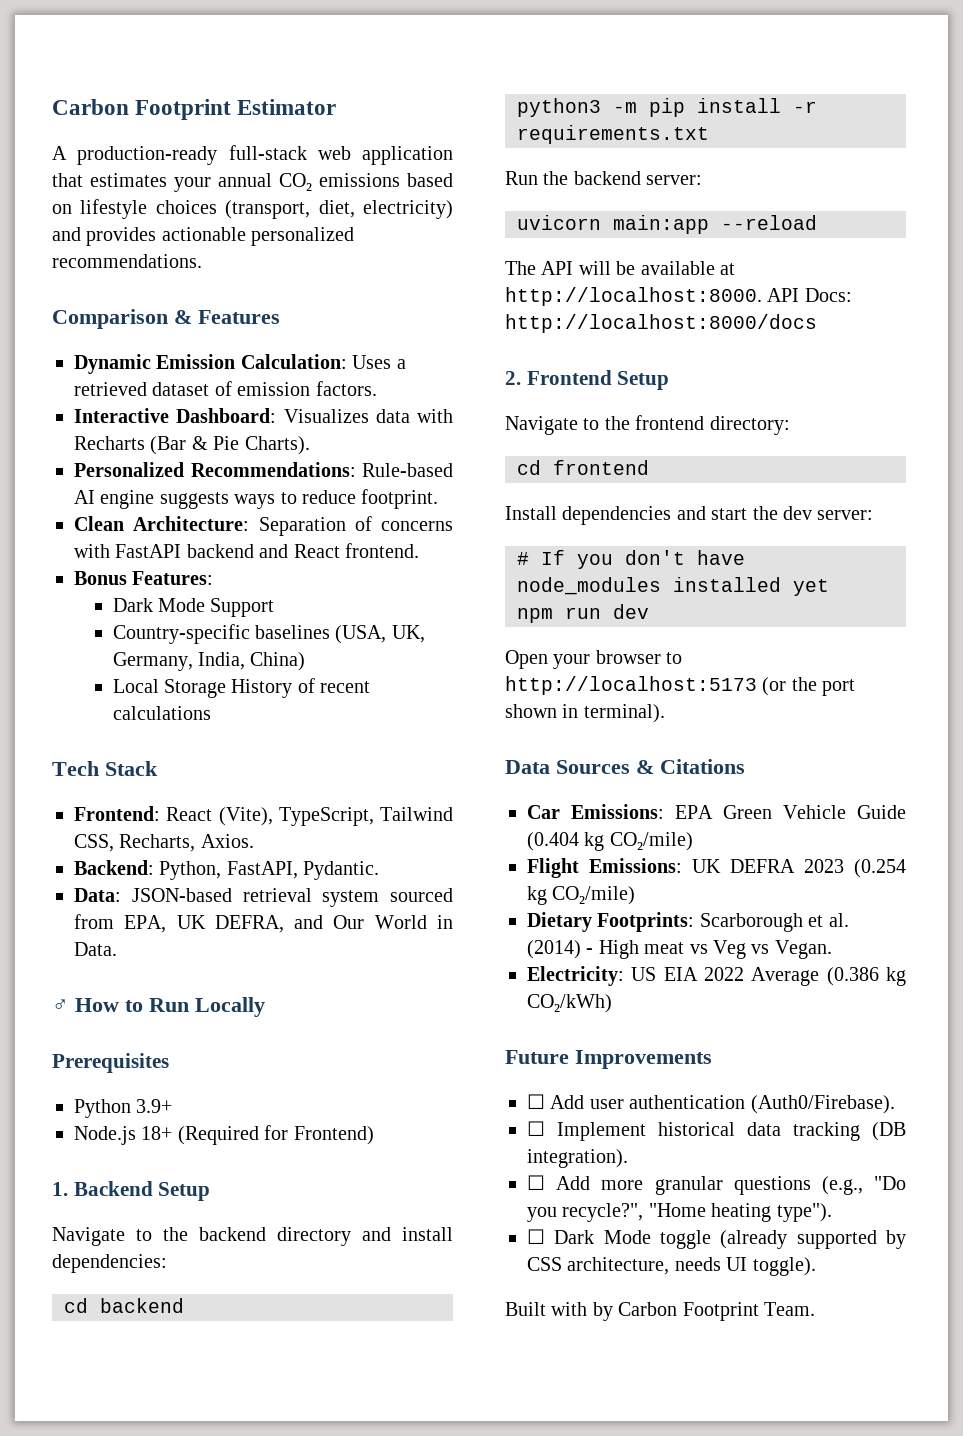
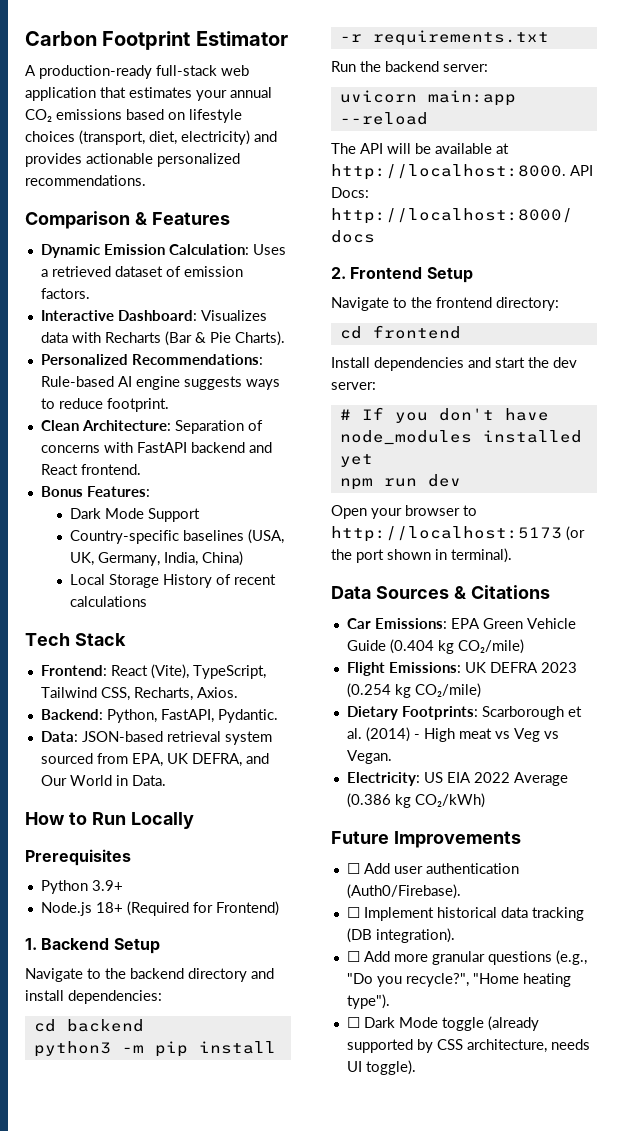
[52,999,69,1012] ♂ -> (166, 780) none
[505,1302,815,1321] // Built with by Carbon Footprint Team. -> (416, 1067) none

